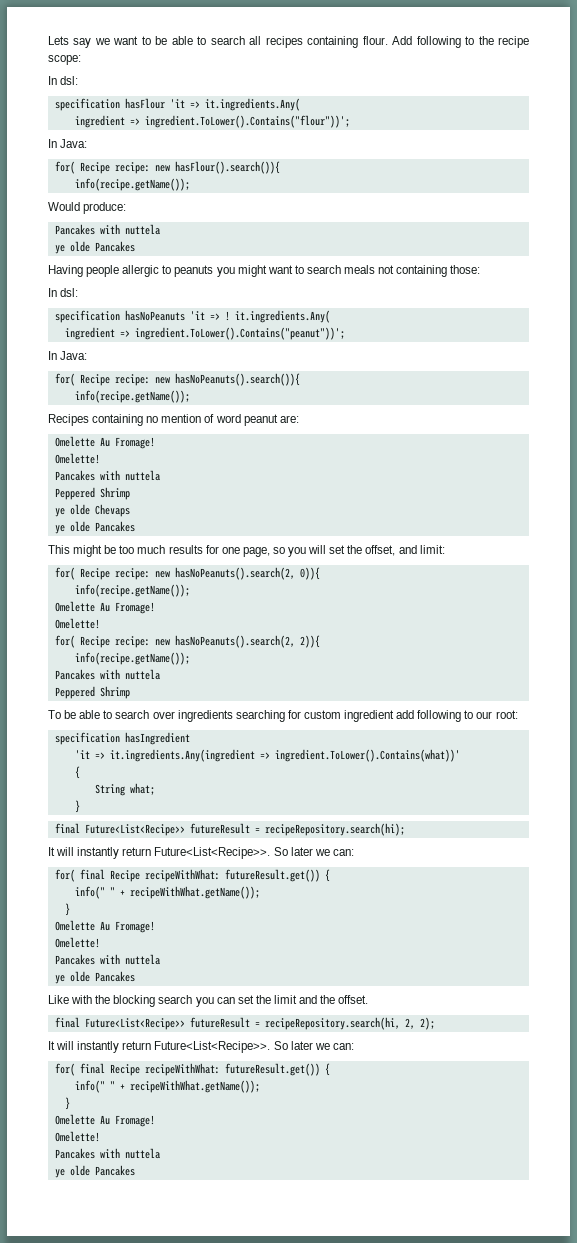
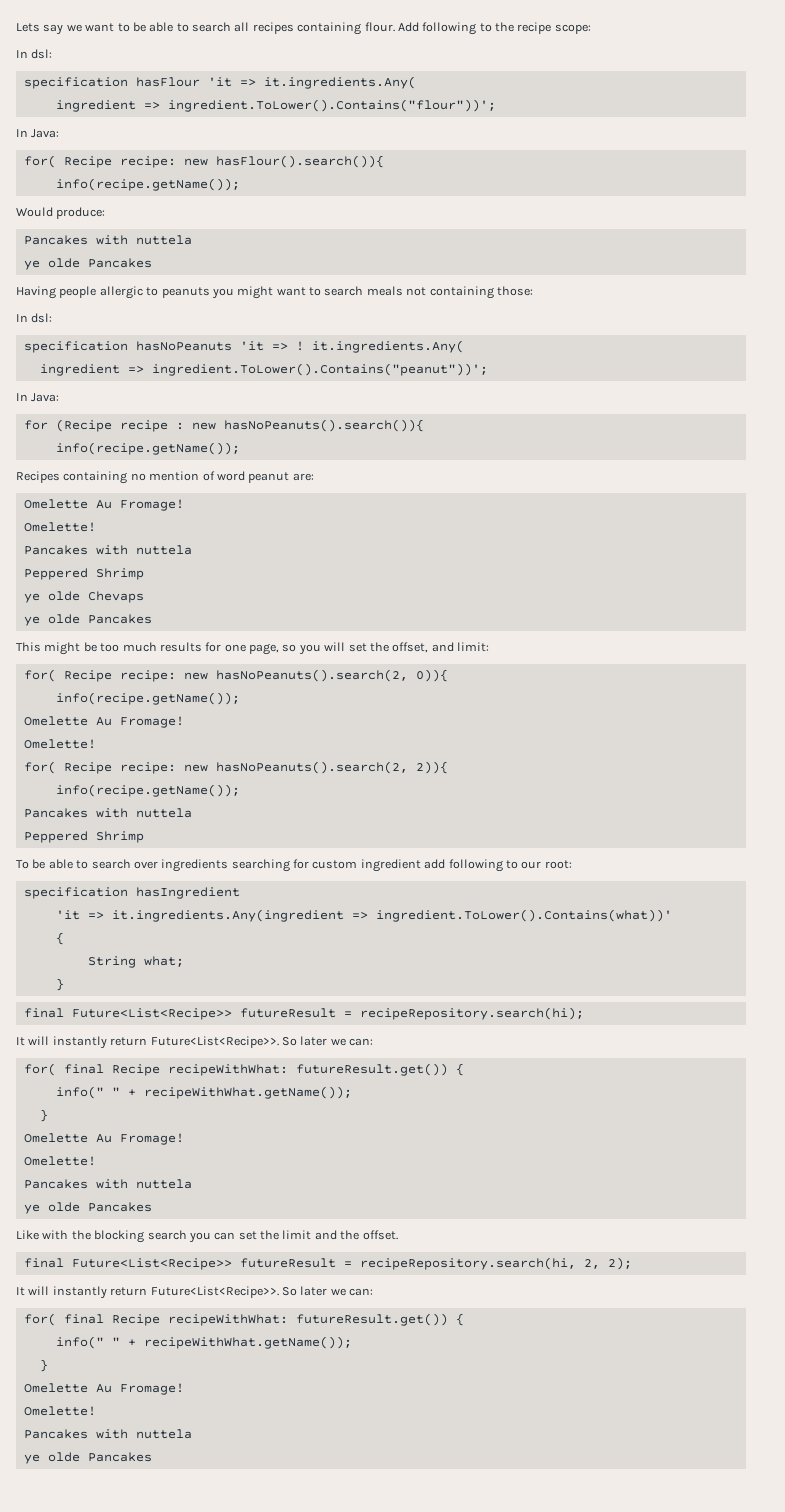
[54,373,150,386] for( Recipe recipe: -> [23,419,184,432] for (Recipe recipe :

